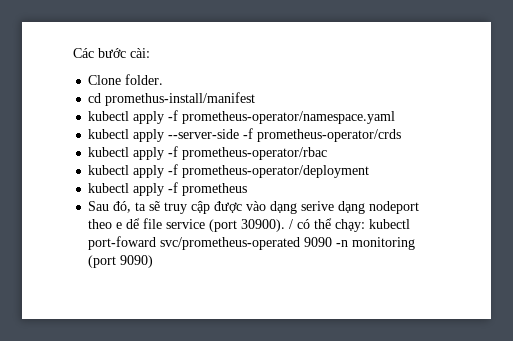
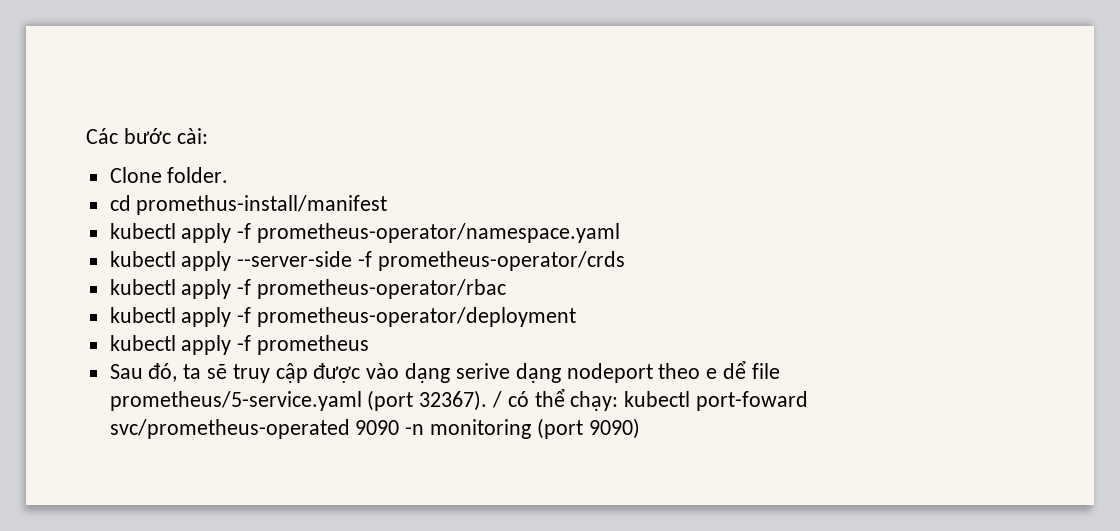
[166,219,286,232] service (port 30900). -> [109,390,488,411] prometheus/5-service.yaml (port 32367).

